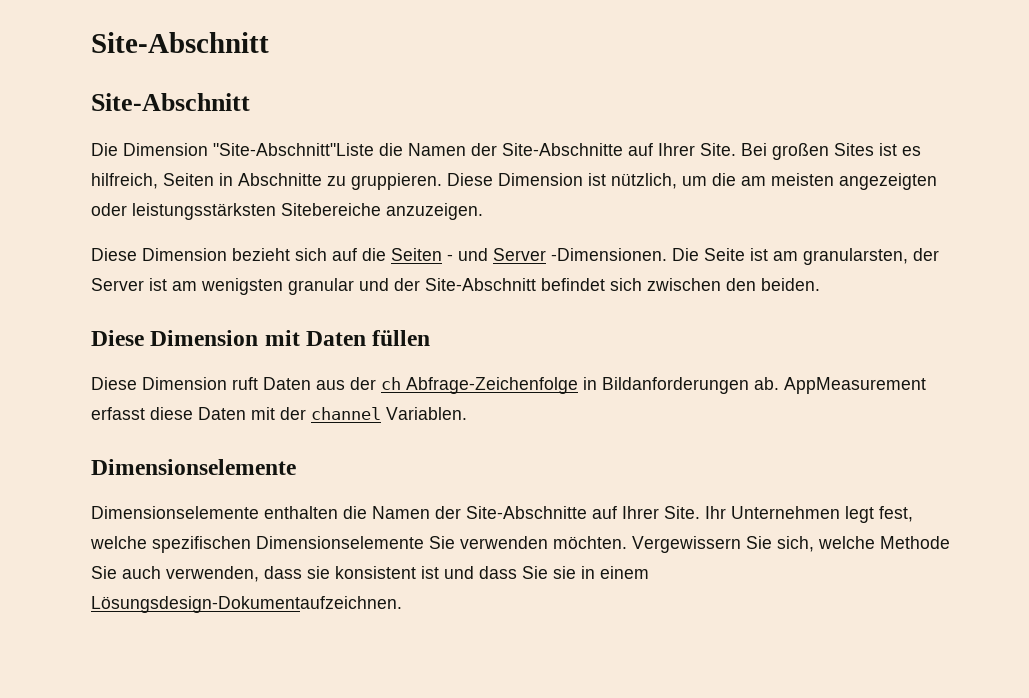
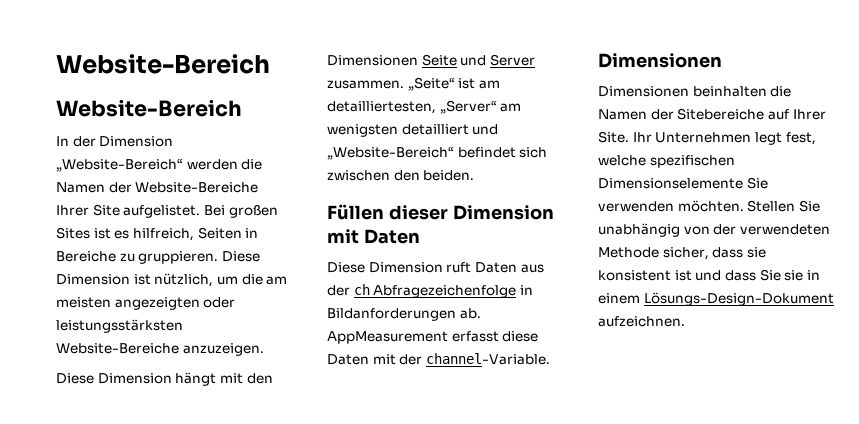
[91,32,269,53] [91,93,250,111] [91,143,736,156] Site-Abschnitt // Site-Abschnitt // Die Dimension "Site-Abschnitt"Liste die Namen der Site-Abschnitte auf Ihrer Site. -> [56,54,270,74] [56,99,242,117] [56,136,174,147] [56,159,263,172] [56,182,259,193] [56,204,201,218] Website-Bereich // Website-Bereich // In der Dimension „Website-Bereich“ werden die Namen der Website-Bereiche Ihrer Site aufgelistet.
[238,173,322,186] Abschnitte -> [56,251,116,262] Bereiche
[281,203,381,216] Sitebereiche -> [56,343,179,354] Website-Bereiche
[232,248,939,265] [91,278,536,295] bezieht sich auf die Seiten - und Server -Dimensionen. Die Seite ist am granularsten, der Server ist am wenigsten granular und der Site-Abschnitt -> [175,372,273,386] [327,54,535,66] [327,77,500,91] [327,100,522,114] [327,124,499,137] [327,147,454,160] hängt mit den Dimensionen Seite und Server zusammen. „Seite“ ist am detailliertesten, „Server“ am wenigsten detailliert und „Website-Bereich“
[91,330,144,346] Diese -> [327,204,448,220] Füllen dieser
[372,330,431,346] füllen -> (420, 236) none
[406,377,578,394] Abfrage-Zeichenfolge -> [373,285,517,298] Abfragezeichenfolge
[311,407,467,420] [91,459,296,475] [91,506,587,519] channel Variablen. // Dimensionselemente // Dimensionselemente enthalten die Namen der Site-Abschnitte -> [425,353,550,365] [598,53,722,68] [598,86,792,97] [598,108,765,120] channel-Variable. // Dimensionen // Dimensionen beinhalten die Namen der Sitebereiche
[632,536,950,553] [91,566,259,582] Vergewissern Sie sich, welche Methode Sie auch verwenden, -> [747,200,820,212] [598,223,830,237] [598,247,709,260] Stellen Sie unabhängig von der verwendeten Methode sicher,
[91,596,402,613] Lösungsdesign-Dokumentaufzeichnen. -> [643,292,834,306] [598,316,685,327] Lösungs-Design-Dokument aufzeichnen.

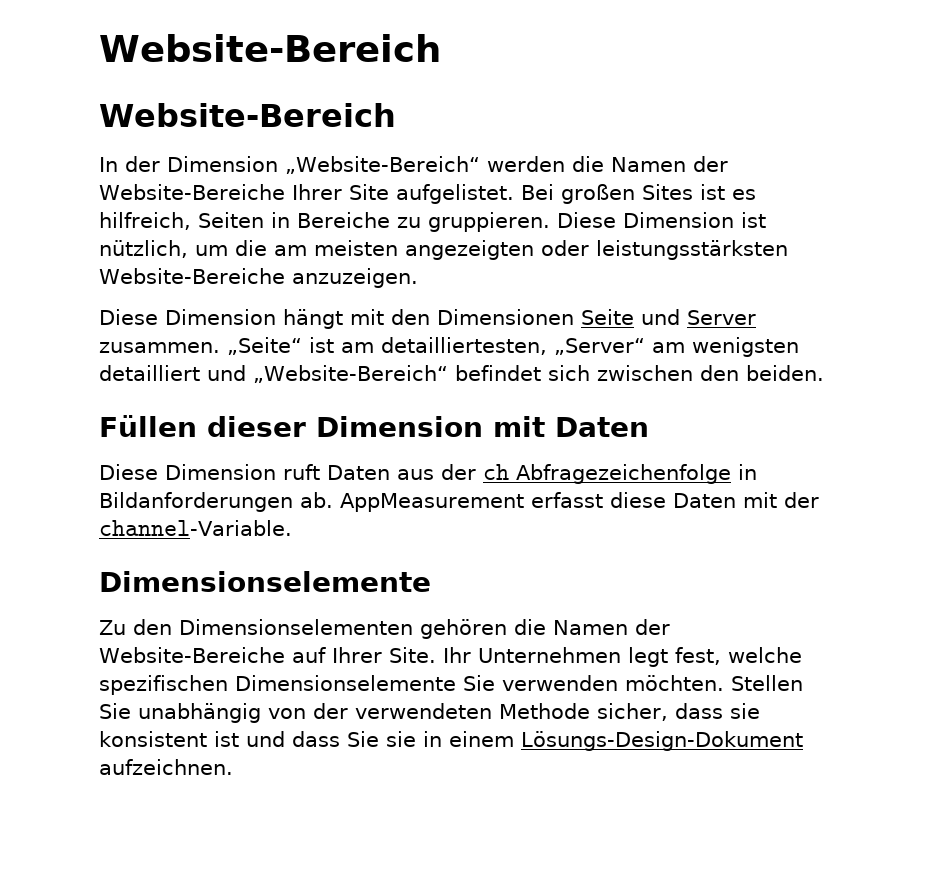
[598,53,722,68] [598,86,792,97] [598,108,765,120] Dimensionen // Dimensionen beinhalten die Namen der Sitebereiche -> [99,571,431,592] [99,619,670,639] [99,647,285,663] Dimensionselemente // Zu den Dimensionselementen gehören die Namen der Website-Bereiche

